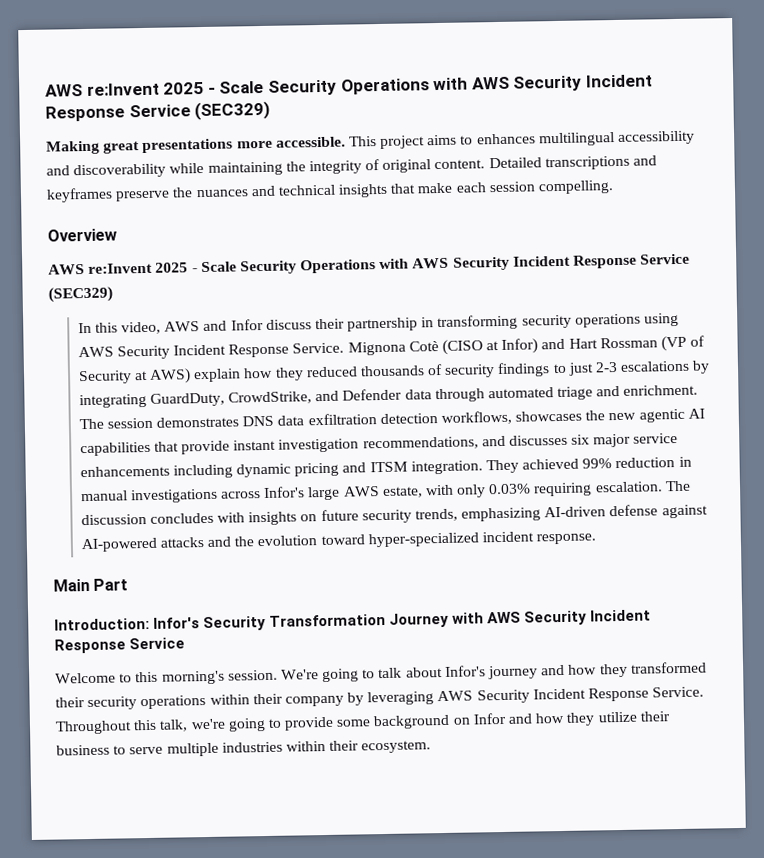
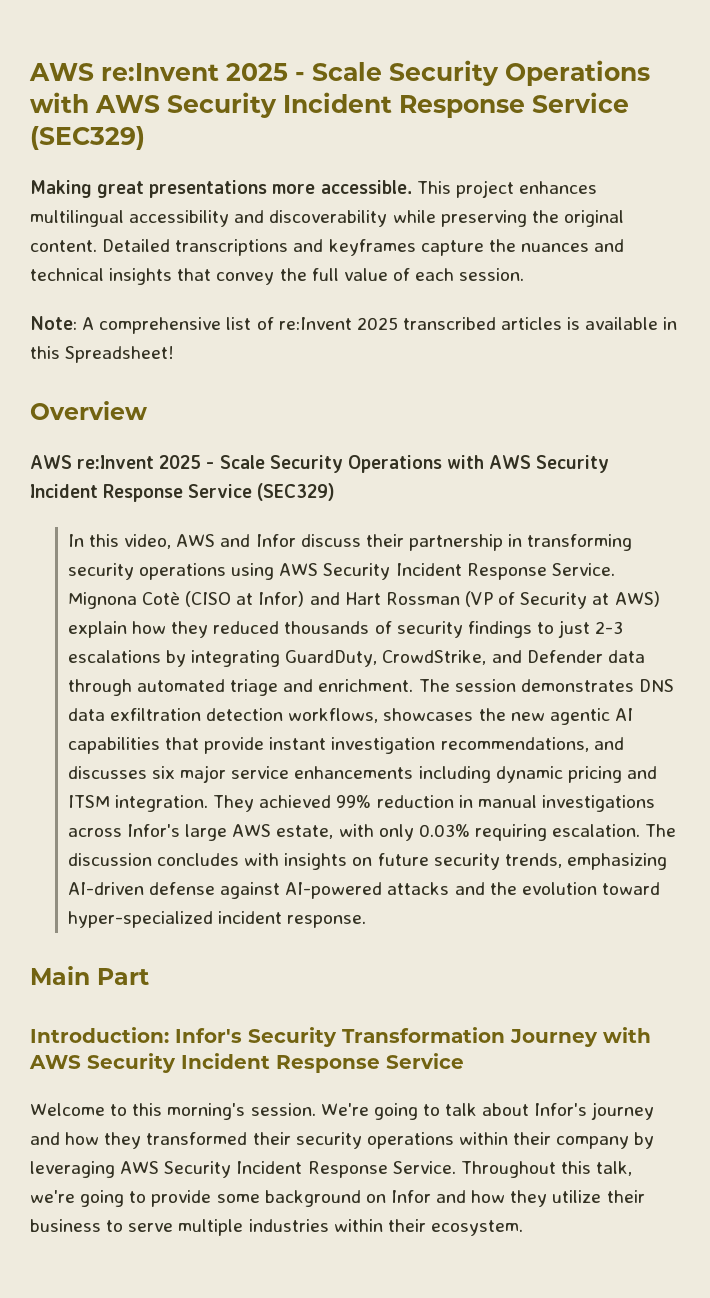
[427,134,474,146] aims to -> (514, 189) none
[207,158,381,176] maintaining the integrity of -> [440,210,559,227] preserving the
[115,190,171,202] preserve -> [420,240,484,256] capture
[417,180,615,195] make each session compelling. -> [216,268,525,285] [30,316,678,334] [30,346,175,363] convey the full value of each session. // Note: A comprehensive list of re:Invent 2025 transcribed articles is available in this Spreadsheet!

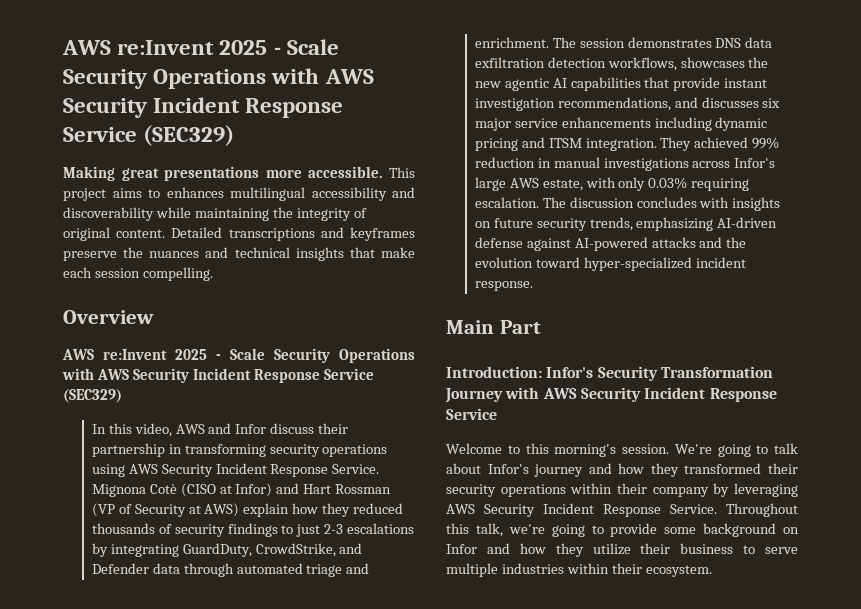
(514, 189) none -> [112,188,160,198] aims to
[440,210,559,227] preserving the -> [194,207,367,221] maintaining the integrity of
[420,240,484,256] capture -> [63,251,117,261] preserve
[216,268,525,285] [30,316,678,334] [30,346,175,363] convey the full value of each session. // Note: A comprehensive list of re:Invent 2025 transcribed articles is available in this Spreadsheet! -> [381,247,415,258] [63,267,213,281] make each session compelling.

